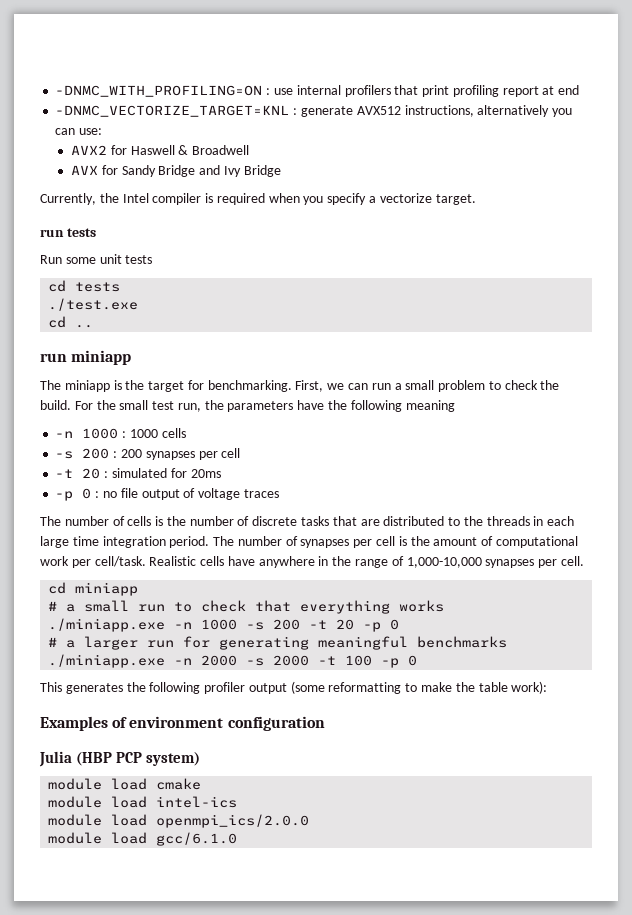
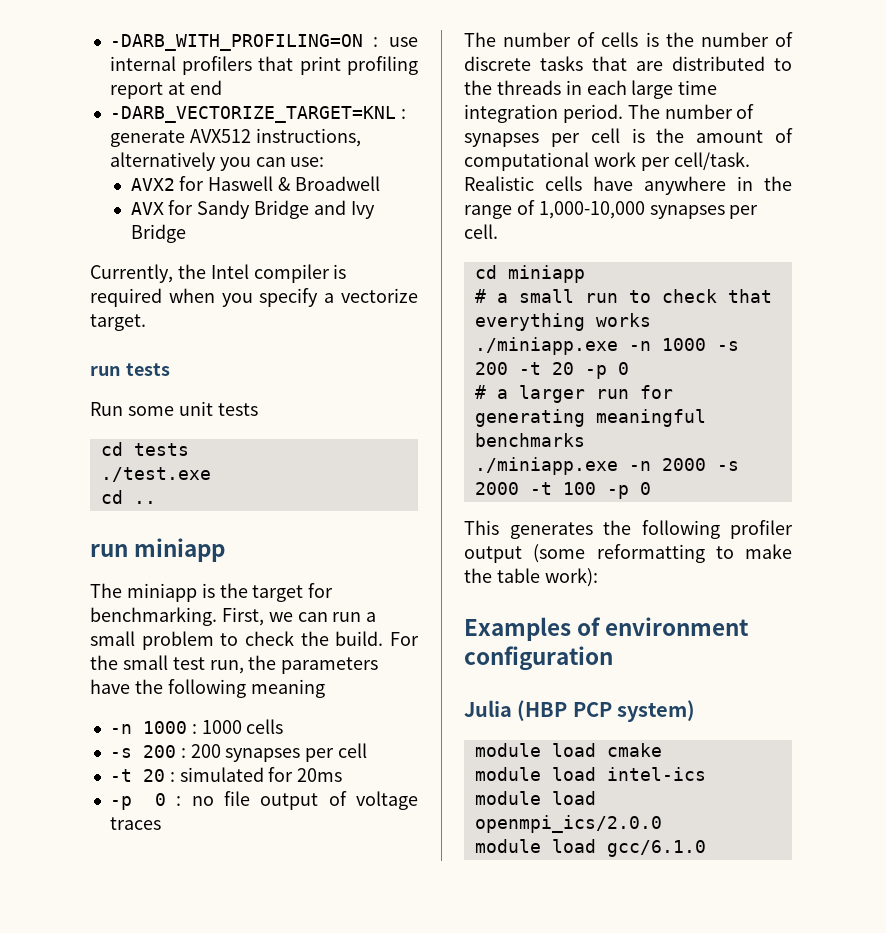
[55,85,263,97] -DNMC_WITH_PROFILING=ON -> [109,34,363,51] -DARB_WITH_PROFILING=ON
[55,105,290,117] -DNMC_VECTORIZE_TARGET=KNL -> [109,106,396,123] -DARB_VECTORIZE_TARGET=KNL

